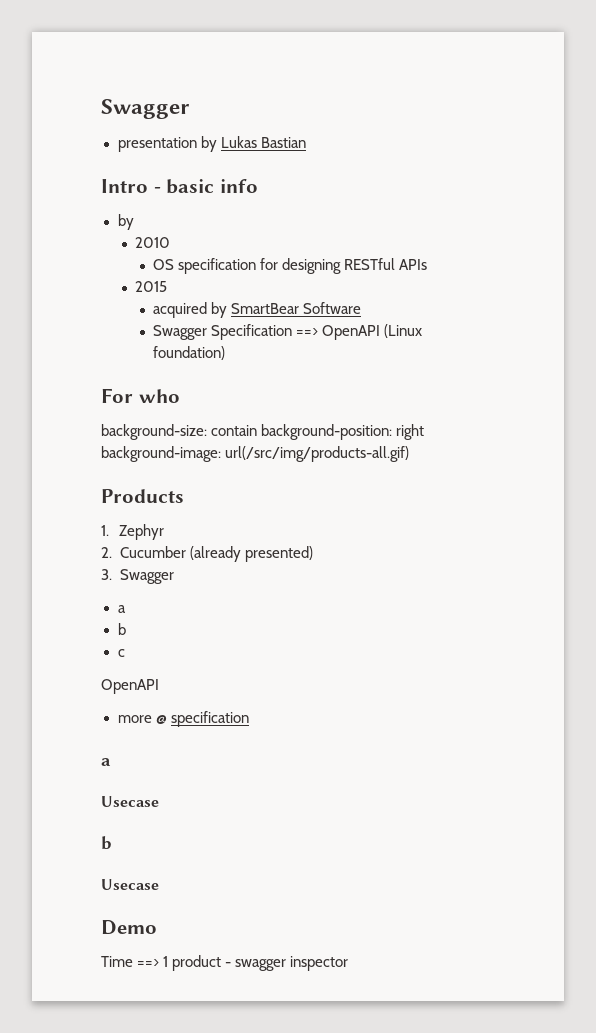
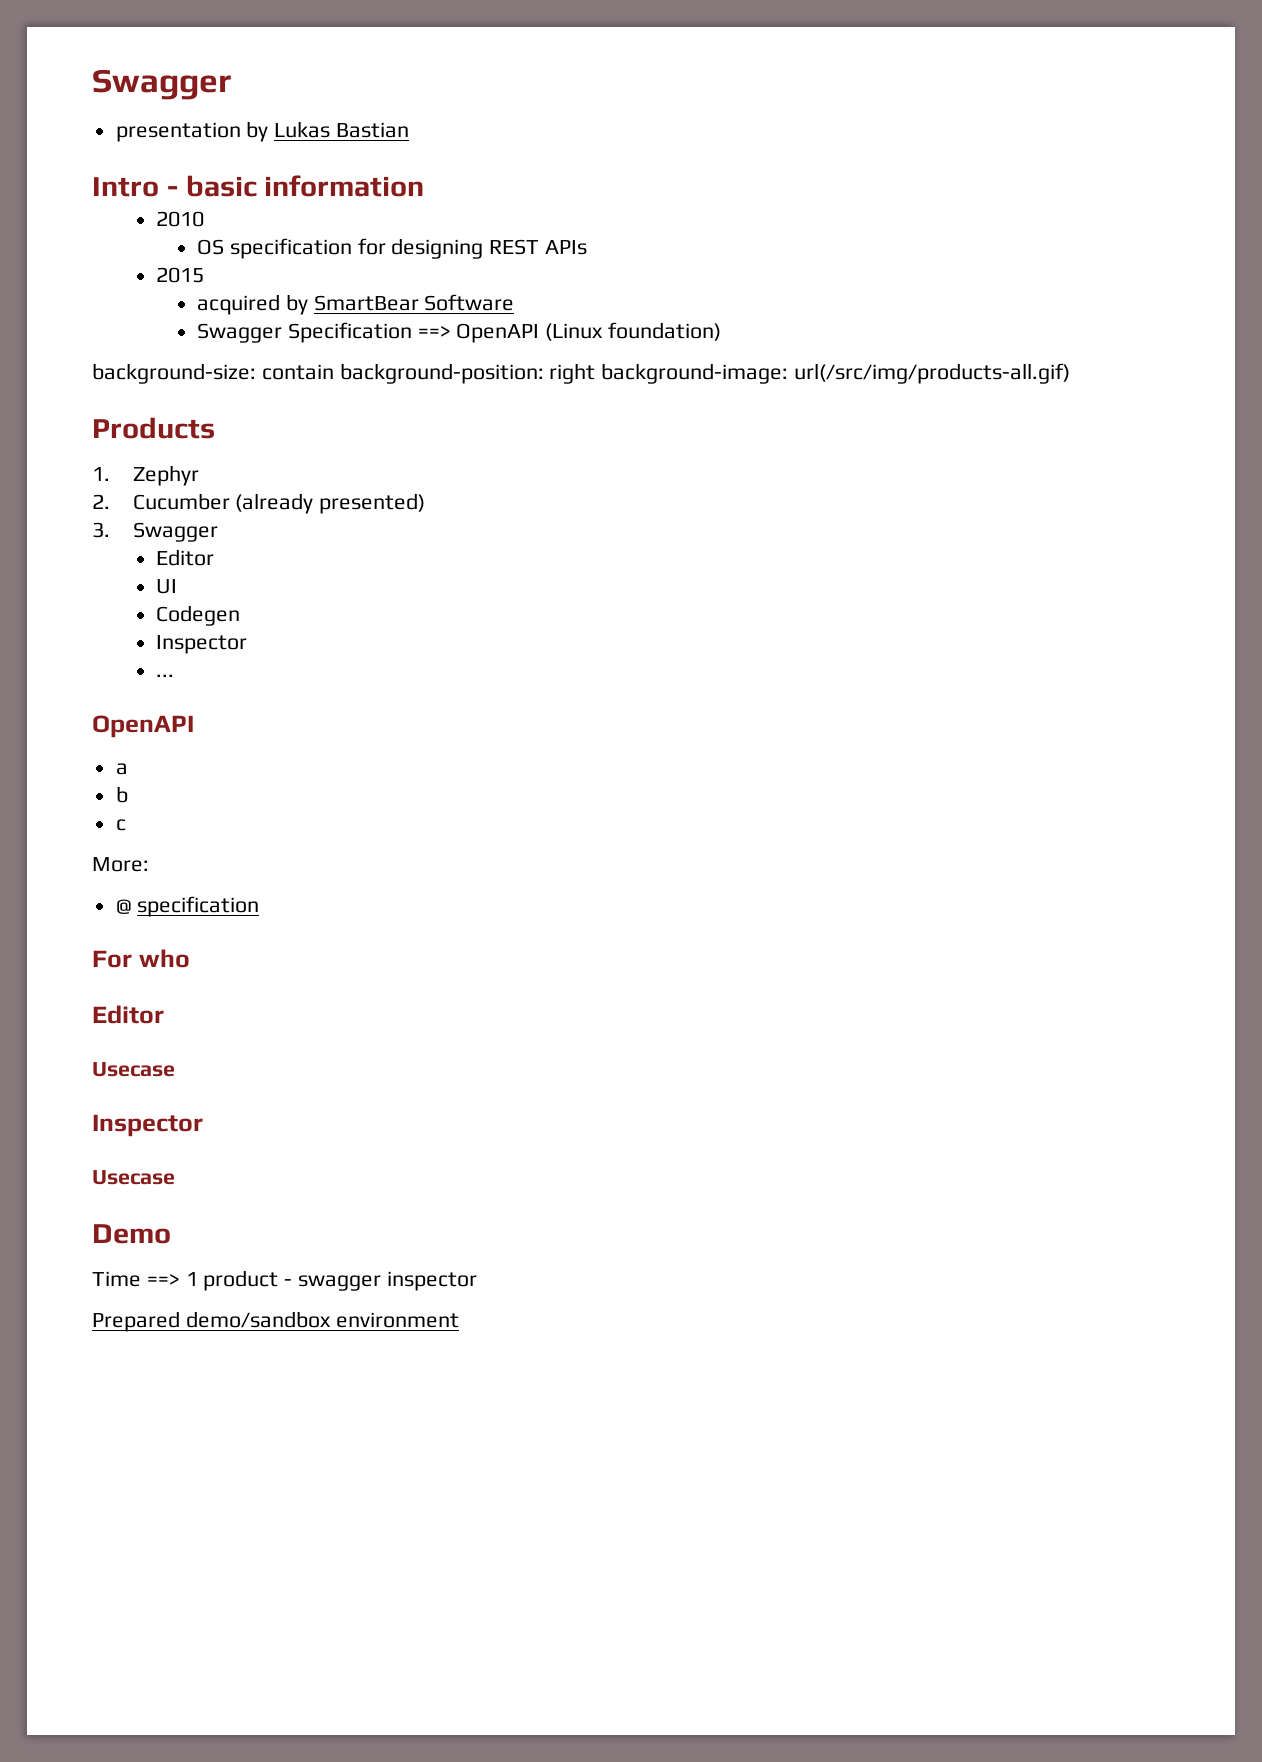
[219,179,258,193] [117,214,134,230] info // by -> [264,175,425,197] information
[344,258,396,270] RESTful -> [489,239,540,255] REST
[101,388,180,403] // For who -> (721, 331) none
(174, 576) none -> [156,549,215,566] [156,579,178,594] [156,605,241,626] [156,635,248,654] [156,674,175,677] [92,715,194,738] // Editor // UI // Codegen // Inspector // ... // OpenAPI
[101,679,159,694] [117,715,152,723] OpenAPI // more -> [92,857,149,872] More: //
[101,758,111,766] [101,796,159,807] [101,836,112,850] a // Usecase // b -> [92,949,190,968] [92,1005,164,1024] [92,1062,175,1077] [92,1114,203,1137] For who // Editor // Usecase // Inspector
(349, 963) none -> [92,1311,459,1332] // Prepared demo/sandbox environment

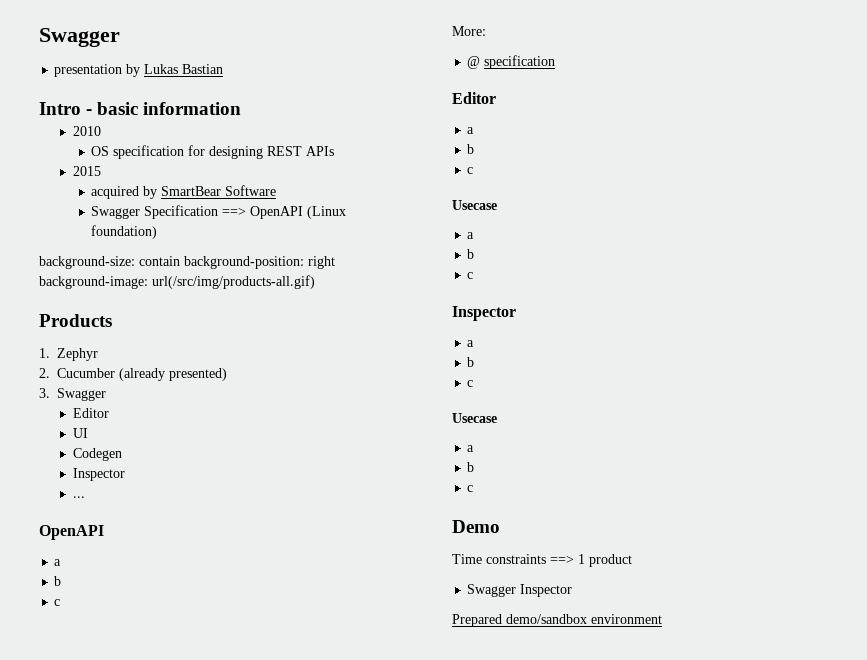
[92,949,190,968] [92,1005,164,1024] [92,1062,175,1077] [92,1114,203,1137] [92,1170,175,1185] For who // Editor // Usecase // Inspector // Usecase -> [452,92,496,104] [467,127,475,134] [467,144,475,154] [467,167,474,174] [452,200,497,210] [467,232,475,239] [467,249,475,259] [467,272,474,279] [452,306,516,321] [467,340,475,347] [467,357,475,367] [467,380,474,387] [452,413,497,423] [467,445,475,452] [467,462,475,472] [467,485,474,492] Editor // a // b // c // Usecase // a // b // c // Inspector // a // b // c // Usecase // a // b // c
(141, 1279) none -> [486,554,546,564] constraints
[284,1271,477,1291] - swagger inspector -> [467,584,573,597] // Swagger Inspector

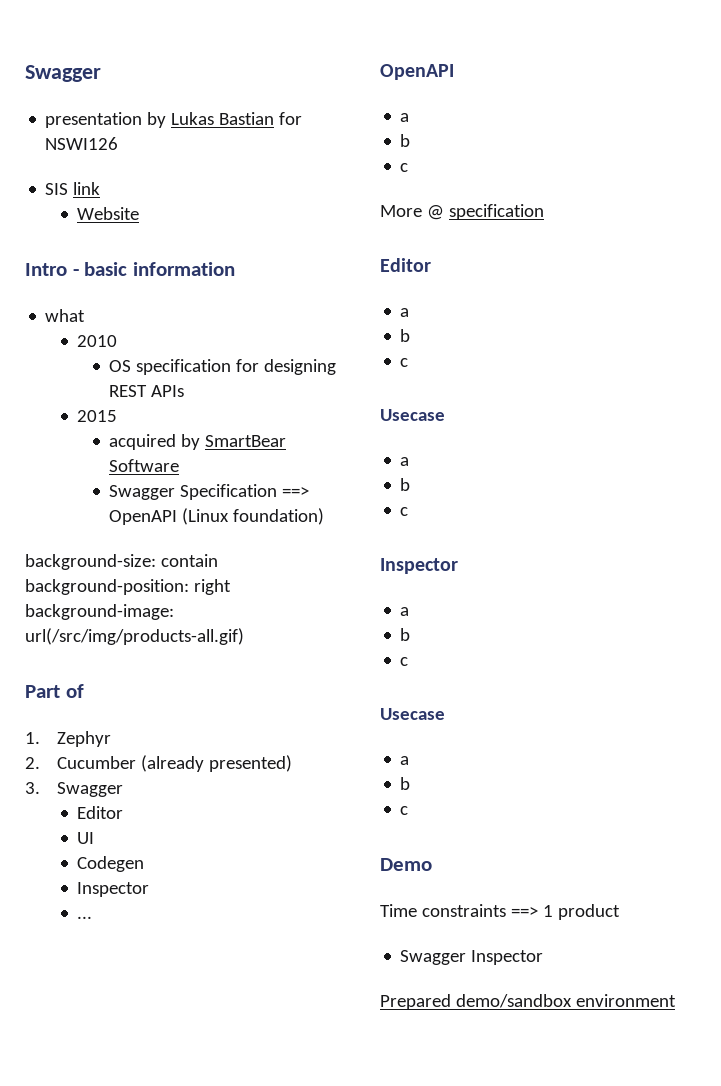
(224, 69) none -> [279,112,303,125] [45,137,119,150] [45,182,101,195] [77,207,140,220] for NSWI126 // SIS link // Website
(242, 108) none -> [45,309,86,322] // what
[39,314,112,327] Products -> [25,684,84,698] Part of
[452,26,486,36] More: // -> [380,205,422,217] More

